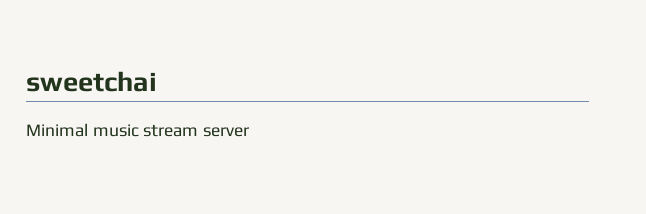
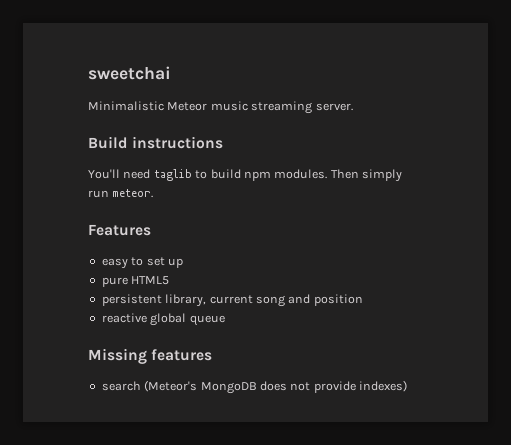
[26,123,250,137] Minimal music stream server -> [88,101,353,114] [88,136,224,149] [88,169,402,182] [88,189,154,198] [88,224,151,236] [101,257,183,269] [101,276,170,287] [101,294,363,307] [101,313,225,326] [88,348,213,364] [101,380,407,394] Minimalistic Meteor music streaming server. // Build instructions // You'll need taglib to build npm modules. Then simply run meteor. // Features // easy to set up // pure HTML5 // persistent library, current song and position // reactive global queue // Missing features // search (Meteor's MongoDB does not provide indexes)

